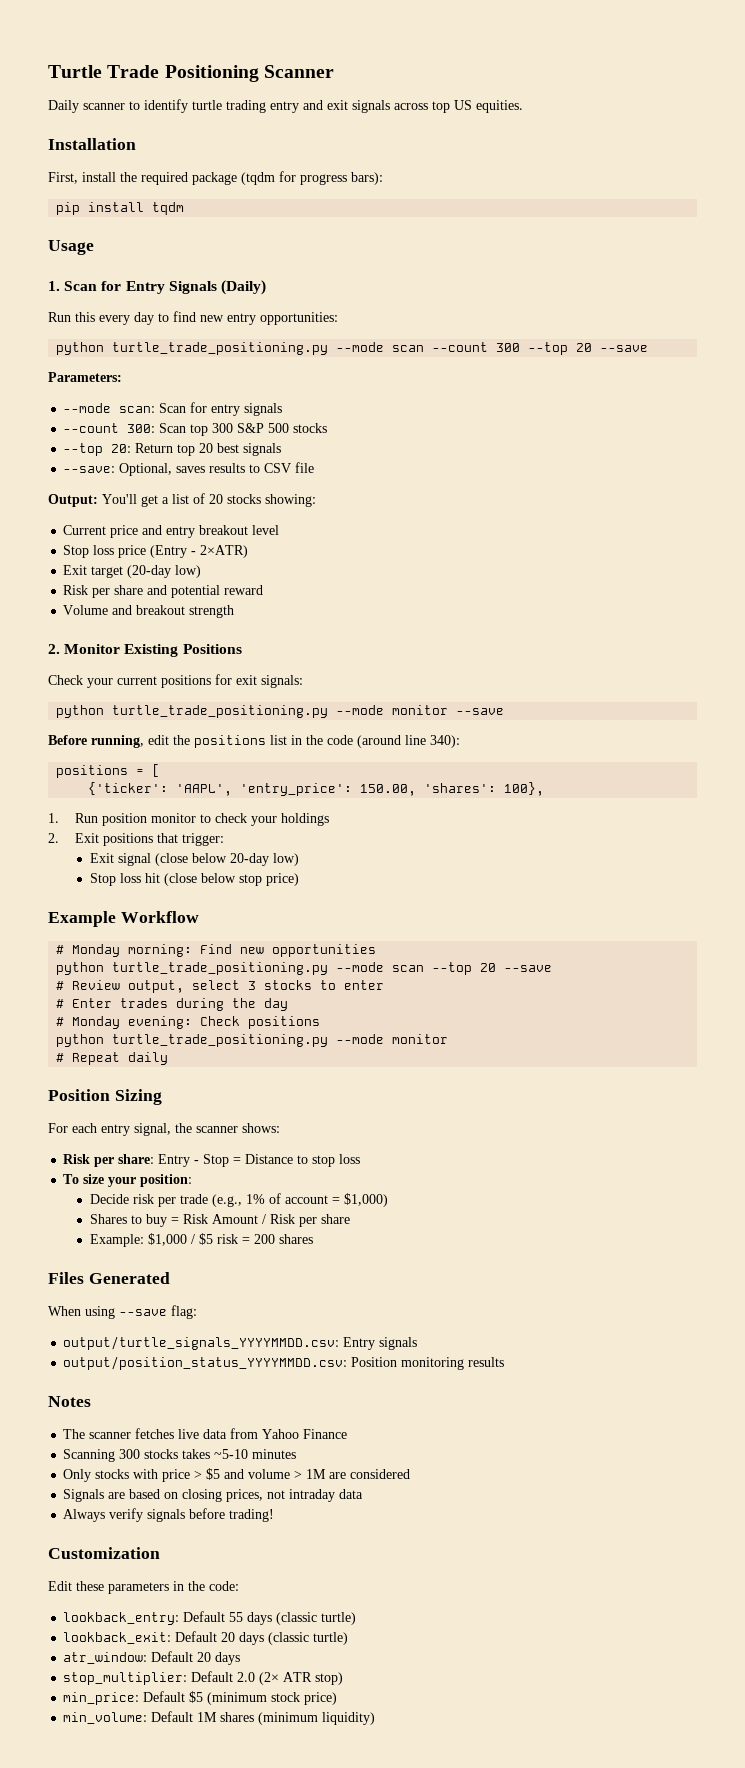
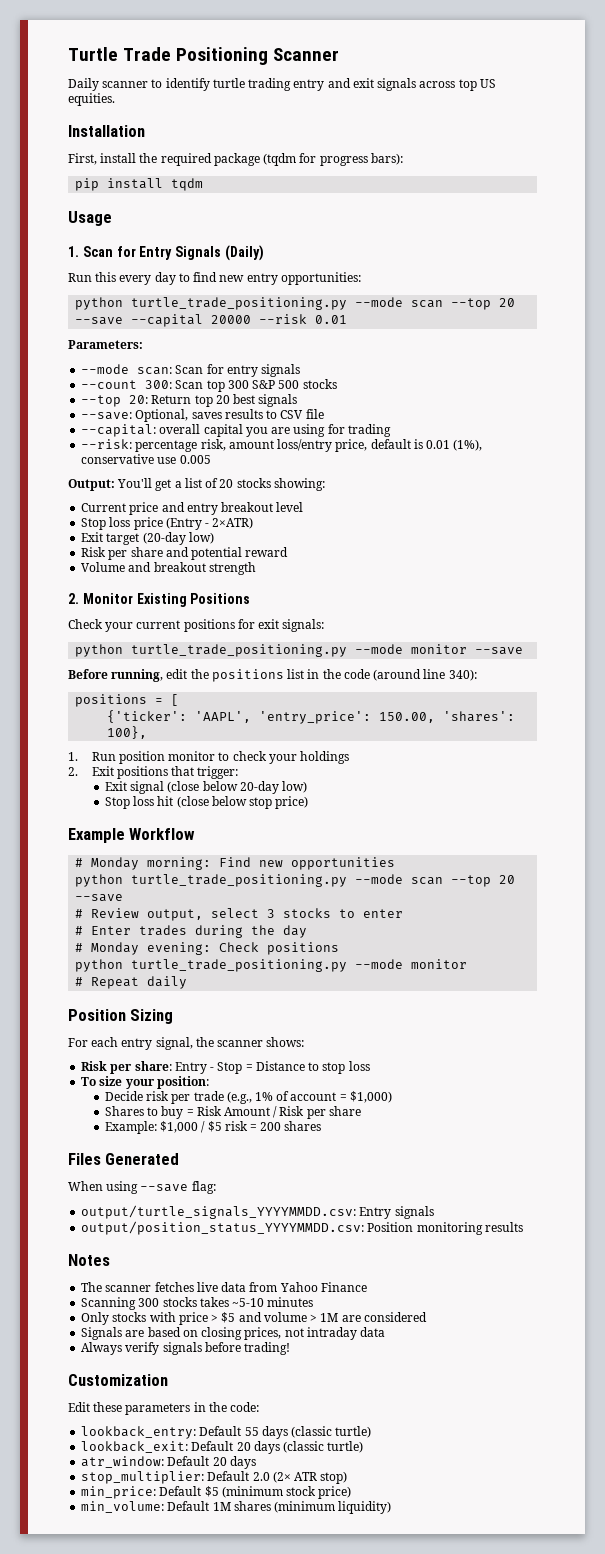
[432,342,649,355] --count 300 --top 20 --save -> [451,298,516,310] [75,314,348,327] --top 20 --save --capital 20000 --risk 0.01
(315, 467) none -> [81,424,391,437] [81,439,483,452] [81,454,211,464] // --capital: overall capital you are using for trading // --risk: percentage risk, amount loss/entry price, default is 0.01 (1%), conservative use 0.005

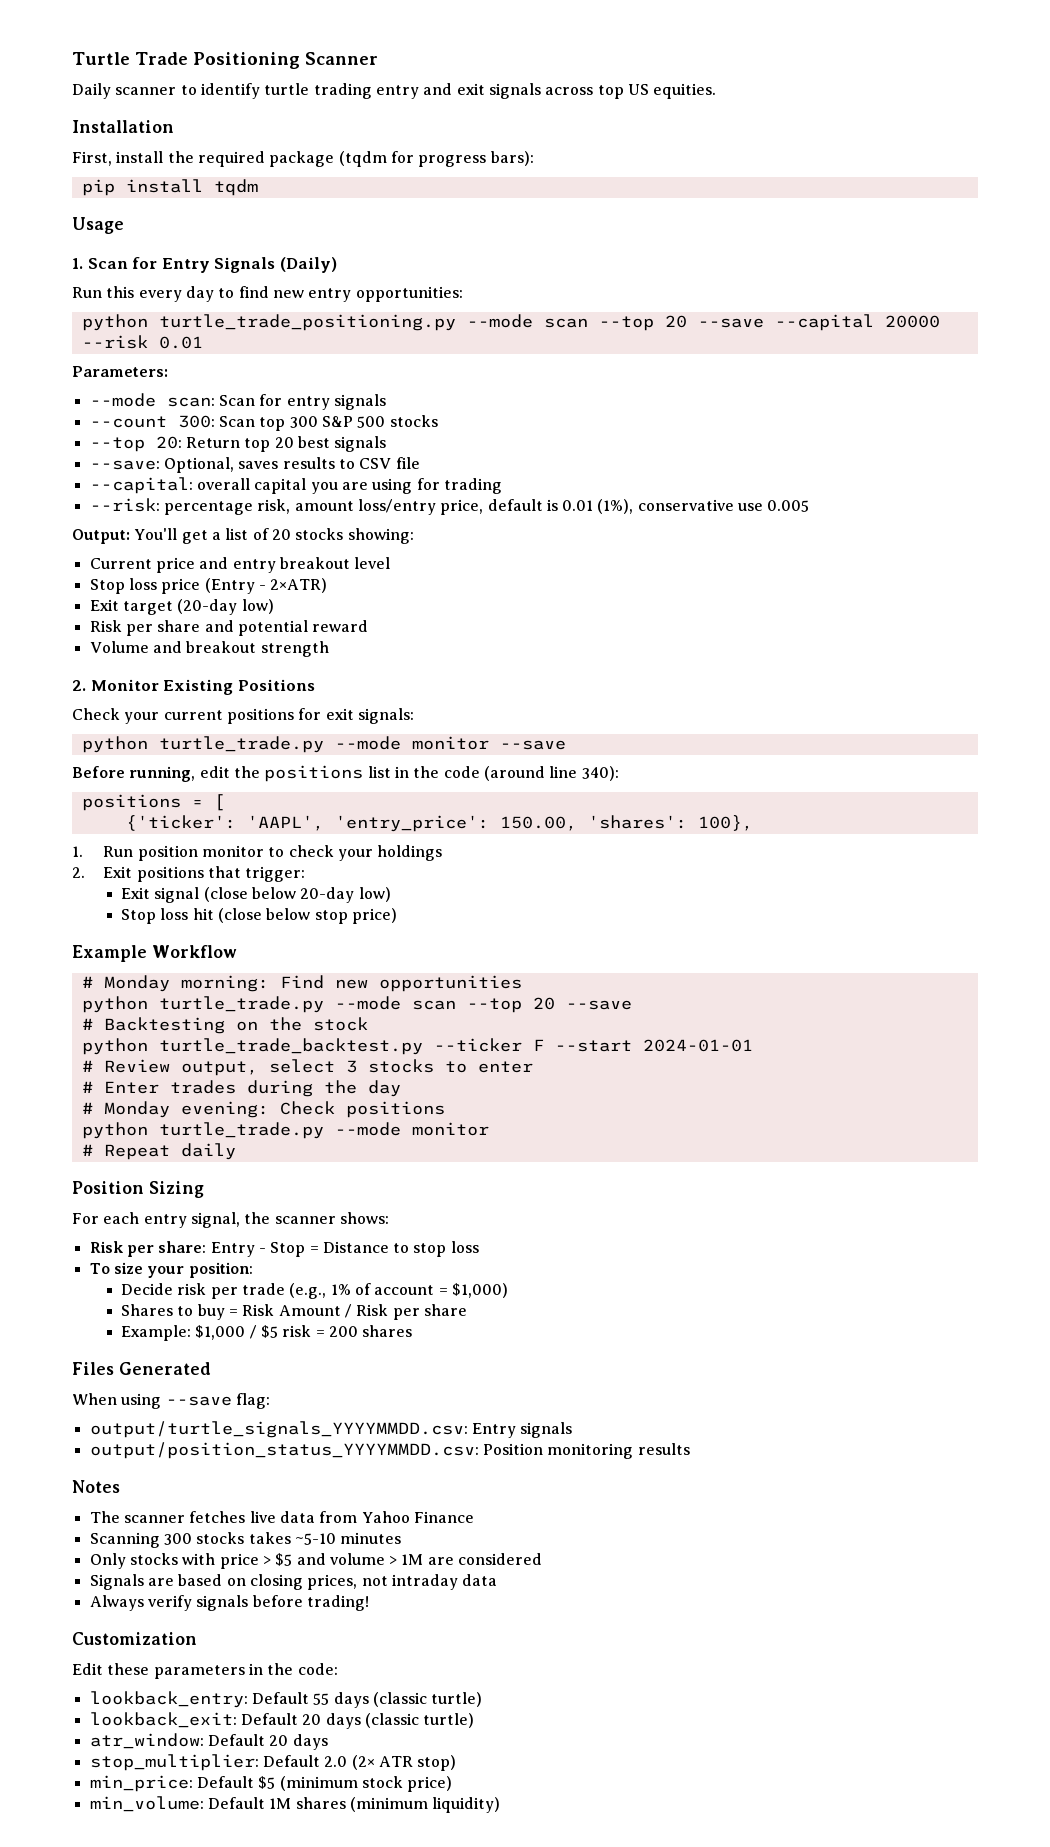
[131,644,348,657] turtle_trade_positioning.py -> [158,736,324,753] turtle_trade.py
[131,874,516,887] [75,894,124,902] turtle_trade_positioning.py --mode scan --top 20 --save -> [158,996,632,1013] [81,1017,368,1034] [81,1038,753,1055] turtle_trade.py --mode scan --top 20 --save // # Backtesting on the stock // python turtle_trade_backtest.py --ticker F --start 2024-01-01
[131,959,348,972] turtle_trade_positioning.py -> [158,1122,324,1139] turtle_trade.py

